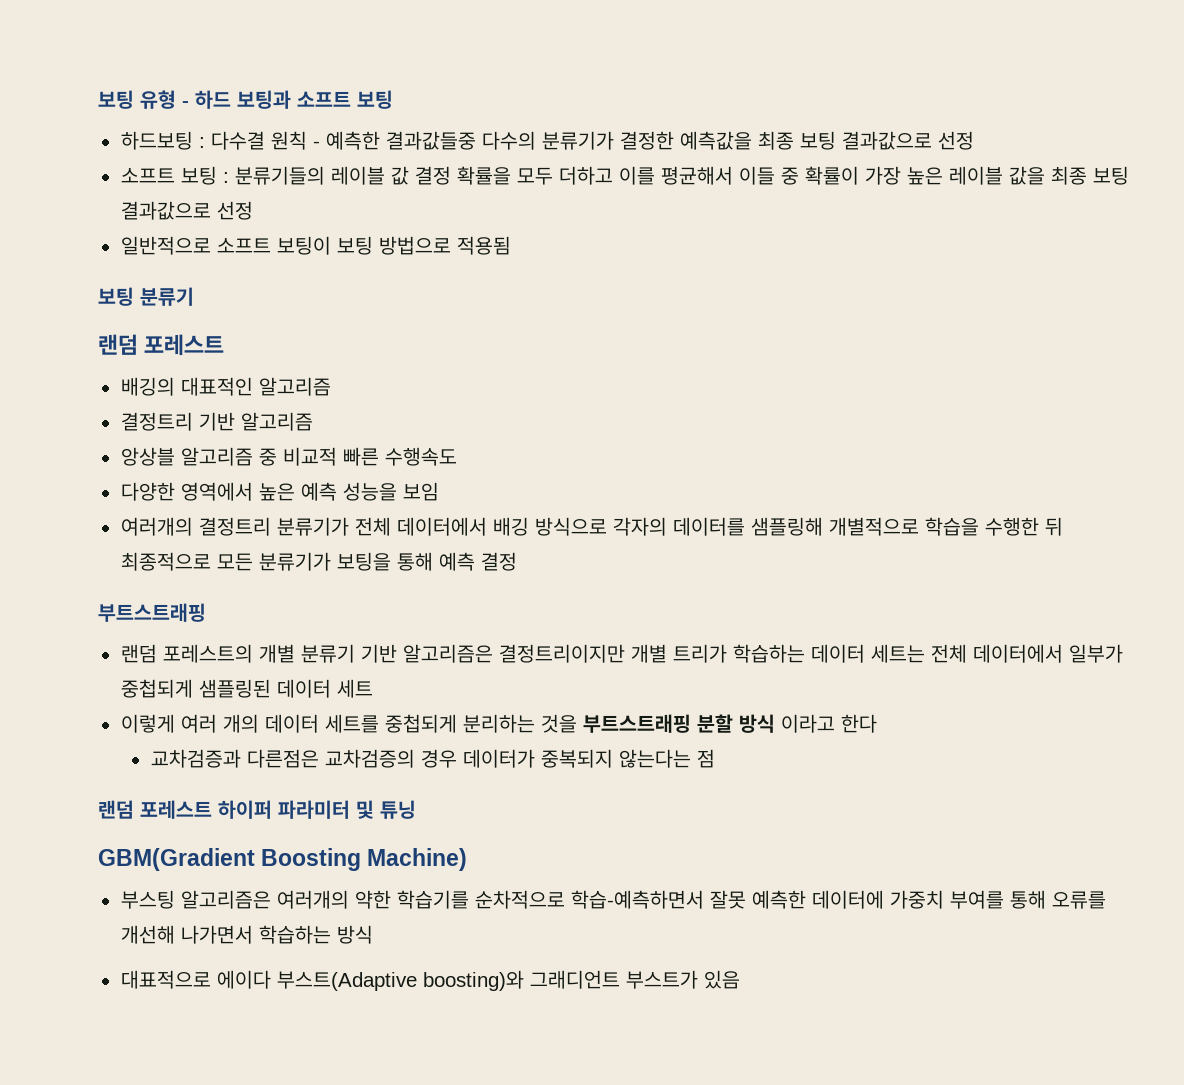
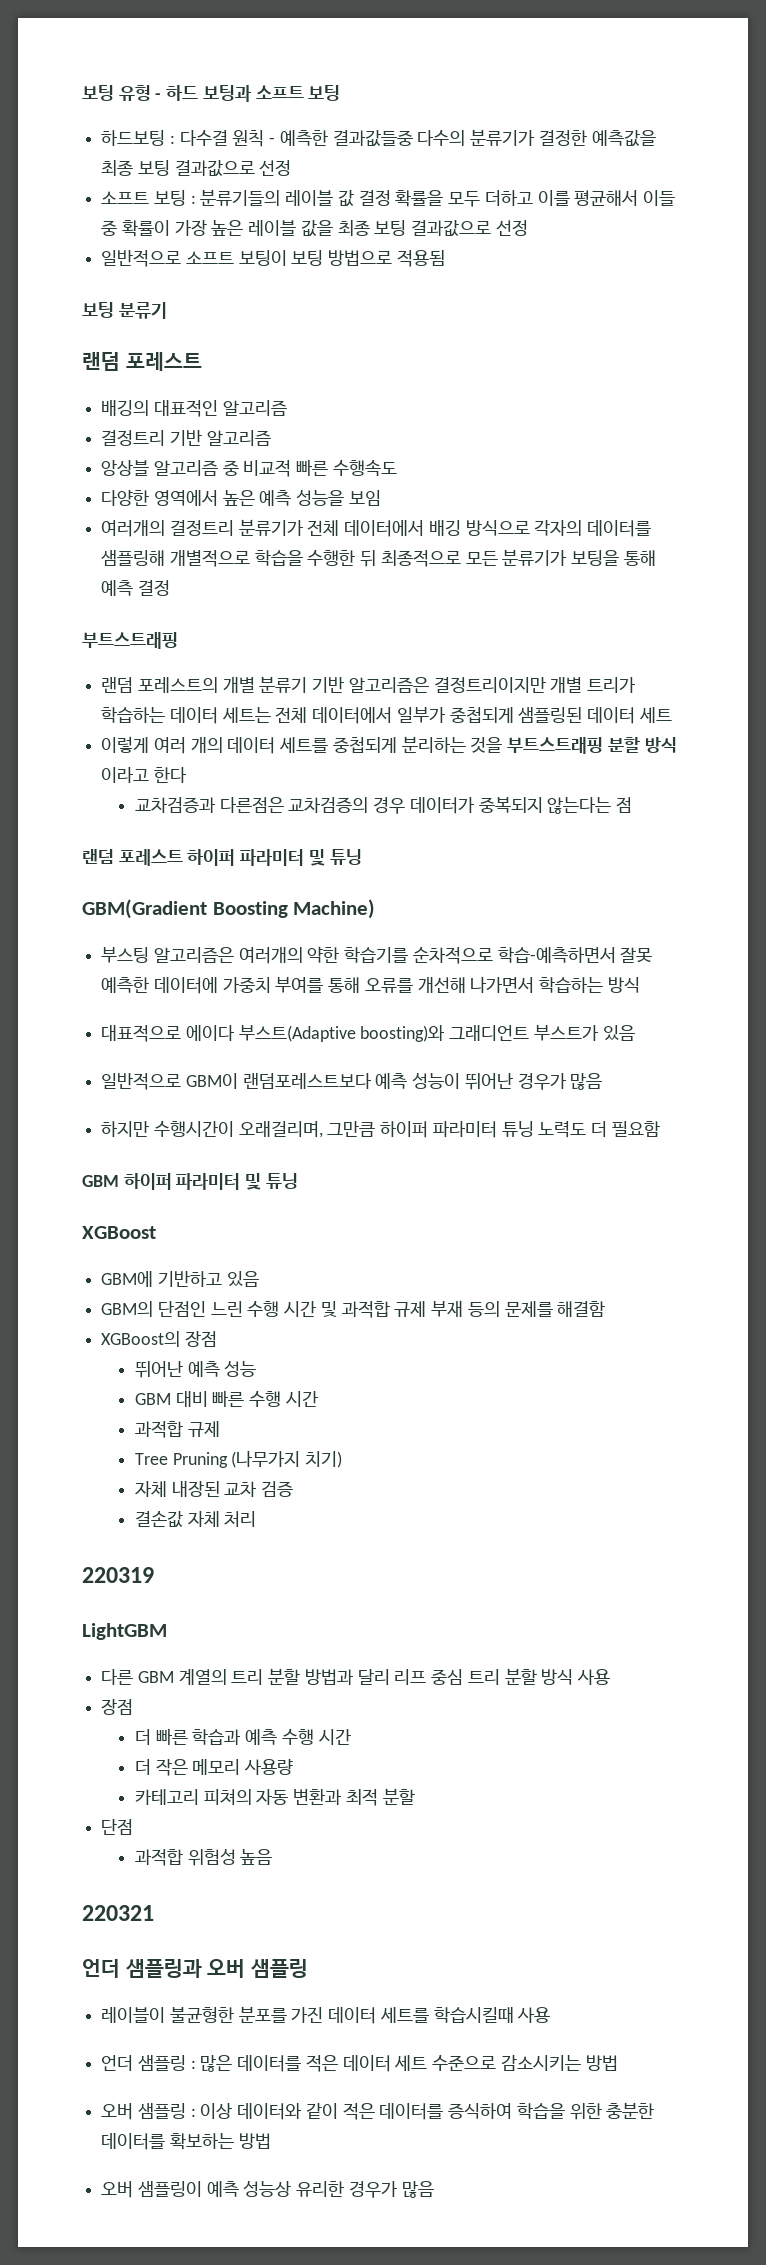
(740, 979) none -> [101,1073,603,1090] [101,1121,660,1138] [82,1173,298,1190] [82,1226,156,1239] [101,1271,259,1287] [101,1300,606,1318] [101,1331,217,1347] [135,1361,257,1378] [135,1390,318,1407] [135,1421,220,1438] [135,1450,343,1468] [135,1481,294,1497] [135,1510,257,1528] [82,1567,154,1583] [82,1623,167,1640] [101,1668,610,1685] [101,1699,134,1715] [135,1728,351,1745] [135,1758,294,1776] [135,1788,415,1806] [101,1819,134,1835] [135,1849,273,1866] [82,1905,154,1921] [82,1959,308,1978] [101,2006,551,2024] [101,2055,618,2072] [101,2102,655,2120] [101,2133,271,2150] [101,2181,434,2198] // 일반적으로 GBM이 랜덤포레스트보다 예측 성능이 뛰어난 경우가 많음 // 하지만 수행시간이 오래걸리며, 그만큼 하이퍼 파라미터 튜닝 노력도 더 필요함 // GBM 하이퍼 파라미터 및 튜닝 // XGBoost // GBM에 기반하고 있음 // GBM의 단점인 느린 수행 시간 및 과적합 규제 부재 등의 문제를 해결함 // XGBoost의 장점 // 뛰어난 예측 성능 // GBM 대비 빠른 수행 시간 // 과적합 규제 // Tree Pruning (나무가지 치기) // 자체 내장된 교차 검증 // 결손값 자체 처리 // 220319 // LightGBM // 다른 GBM 계열의 트리 분할 방법과 달리 리프 중심 트리 분할 방식 사용 // 장점 // 더 빠른 학습과 예측 수행 시간 // 더 작은 메모리 사용량 // 카테고리 피쳐의 자동 변환과 최적 분할 // 단점 // 과적합 위험성 높음 // 220321 // 언더 샘플링과 오버 샘플링 // 레이블이 불균형한 분포를 가진 데이터 세트를 학습시킬때 사용 // 언더 샘플링 : 많은 데이터를 적은 데이터 세트 수준으로 감소시키는 방법 // 오버 샘플링 : 이상 데이터와 같이 적은 데이터를 증식하여 학습을 위한 충분한 데이터를 확보하는 방법 // 오버 샘플링이 예측 성능상 유리한 경우가 많음

